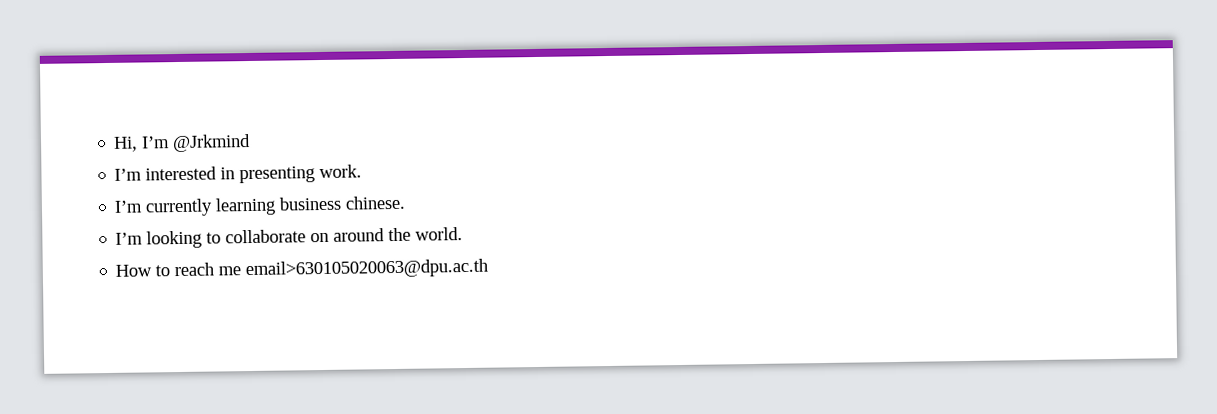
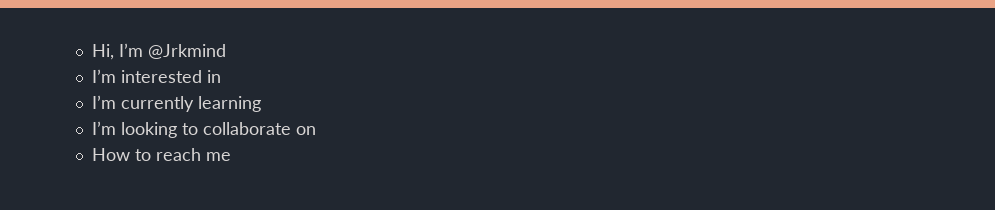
[239,164,363,184] presenting work. -> (221, 76) none
[279,195,407,211] business chinese. -> (261, 104) none
[333,227,464,242] around the world. -> (316, 130) none
[245,258,489,280] email>630105020063@dpu.ac.th -> (231, 156) none

